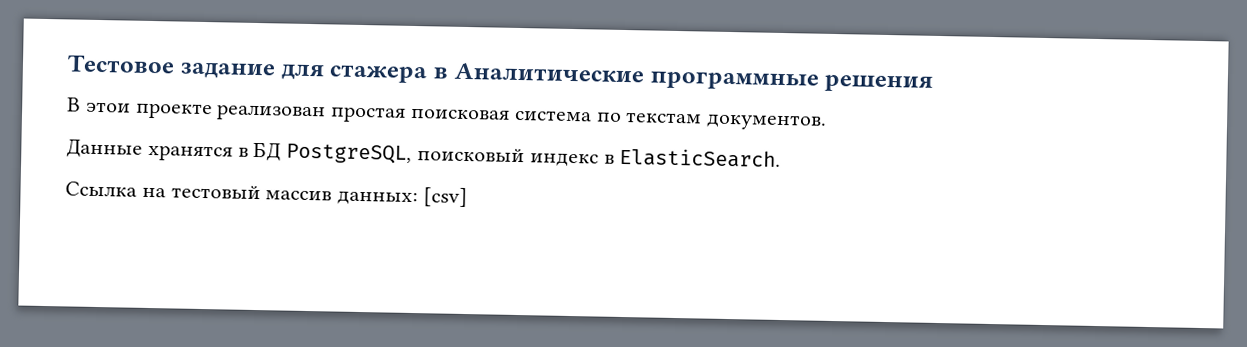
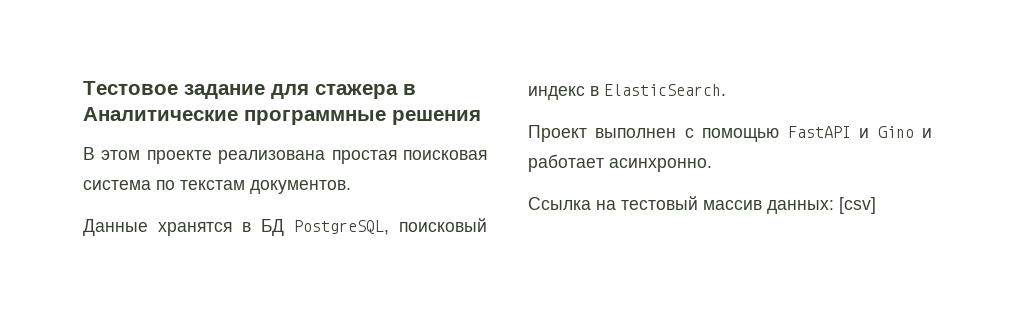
[85,101,327,122] этои проекте реализован -> [101,150,326,164] этом проекте реализована
(782, 157) none -> [528,125,932,142] [528,154,712,172] // Проект выполнен с помощью FastAPI и Gino и работает асинхронно.

